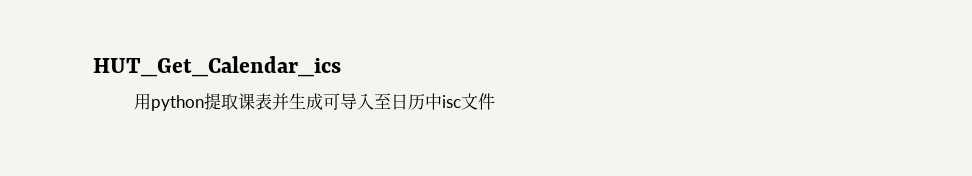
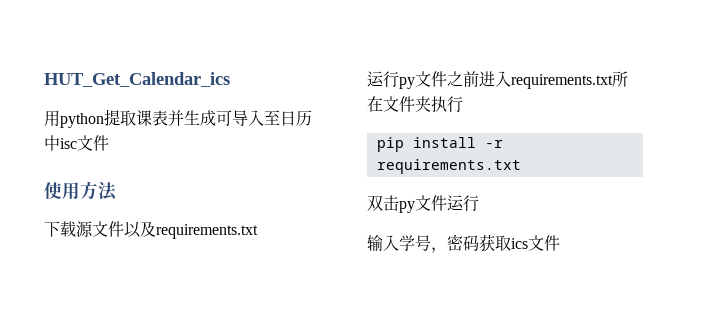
(495, 101) none -> [44,181,117,201] [44,221,258,239] [367,71,628,89] [367,96,463,113] [376,137,503,152] [376,159,521,174] [367,195,479,213] [367,234,560,253] // 使用方法 // 下载源文件以及requirements.txt // 运行py文件之前进入requirements.txt所在文件夹执行 // pip install -r requirements.txt // 双击py文件运行 // 输入学号，密码获取ics文件

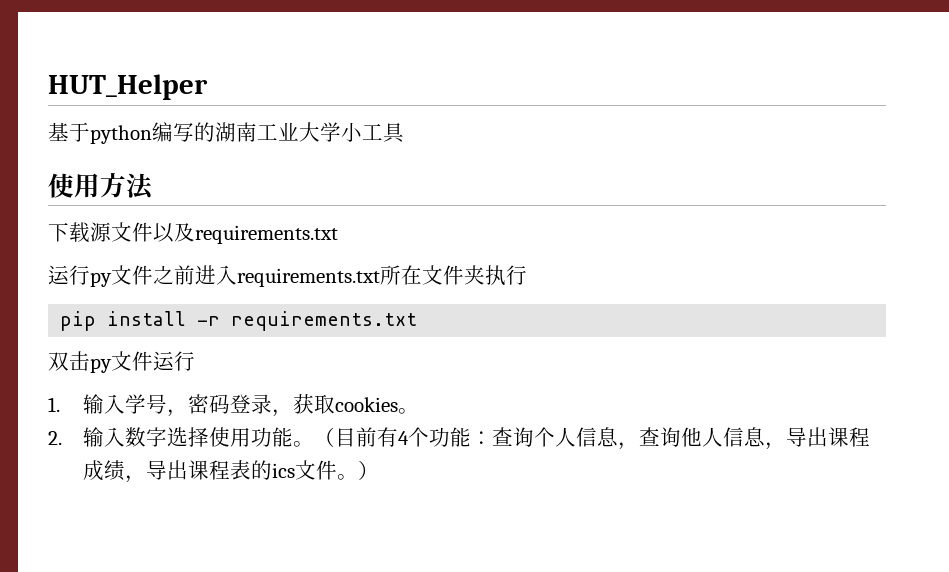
[44,72,230,87] [44,109,312,128] [44,135,109,151] HUT_Get_Calendar_ics // 用python提取课表并生成可导入至日历中isc文件 -> [48,74,208,100] [48,122,405,144] HUT_Helper // 基于python编写的湖南工业大学小工具
(479, 203) none -> [48,397,60,412] 1.
[479,234,511,251] 获取 -> [230,394,420,417] [48,427,871,450] [83,460,273,483] 登录，获取cookies。 // 2.输入数字选择使用功能。（目前有4个功能：查询个人信息，查询他人信息，导出课程成绩，导出课程表的
(560, 243) none -> [337,460,380,480] 。）

